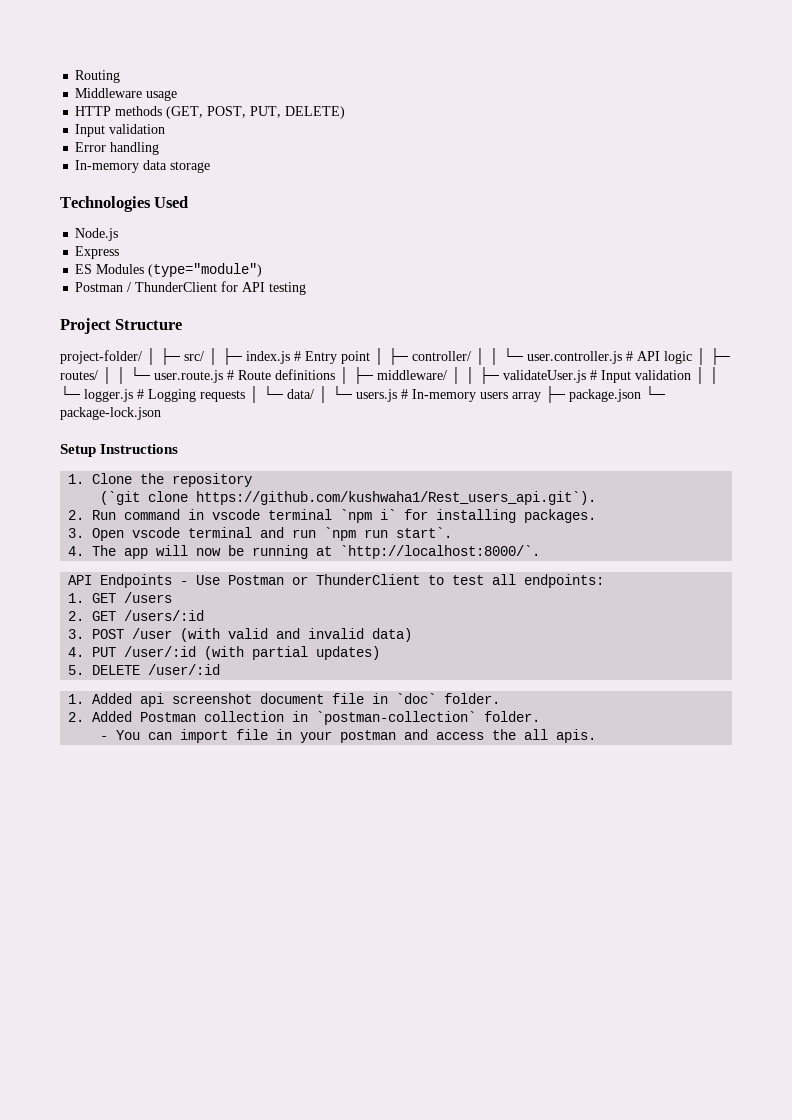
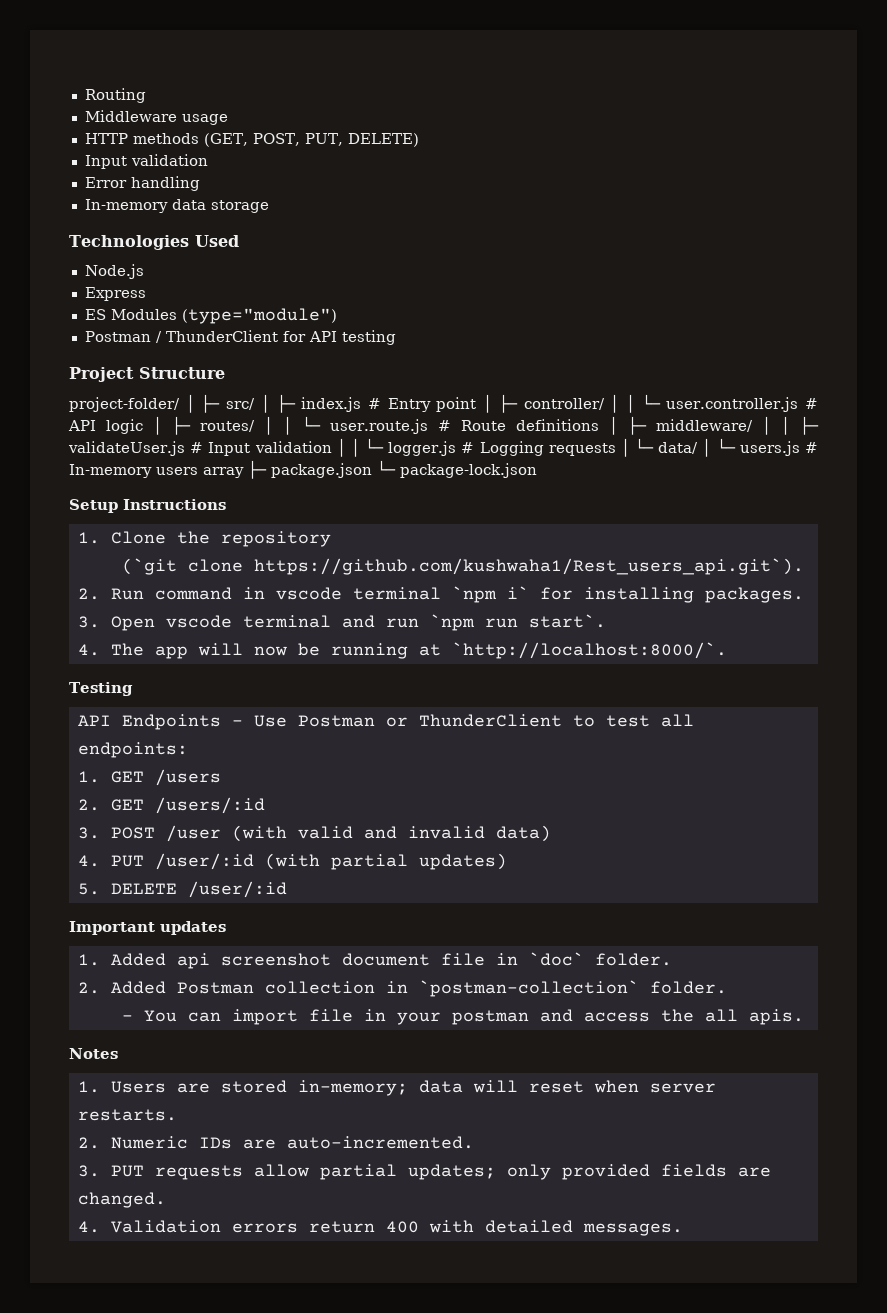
(541, 552) none -> [69,682,133,696] // Testing
(221, 669) none -> [69,921,226,935] // Important updates
(597, 736) none -> [69,1048,118,1059] [77,1080,716,1096] [77,1109,177,1121] [77,1136,474,1149] [77,1164,771,1180] [77,1192,166,1208] [77,1220,683,1236] // Notes // 1. Users are stored in-memory; data will reset when server restarts. // 2. Numeric IDs are auto-incremented. // 3. PUT requests allow partial updates; only provided fields are changed. // 4. Validation errors return 400 with detailed messages.

